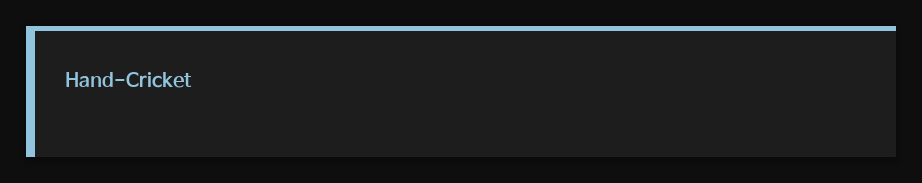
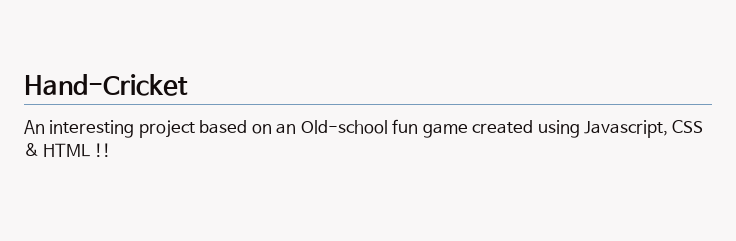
(192, 80) none -> [24,119,704,138] [24,143,111,157] // An interesting project based on an Old-school fun game created using Javascript, CSS & HTML !!

